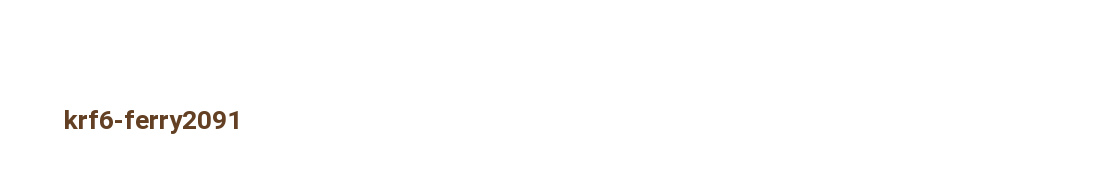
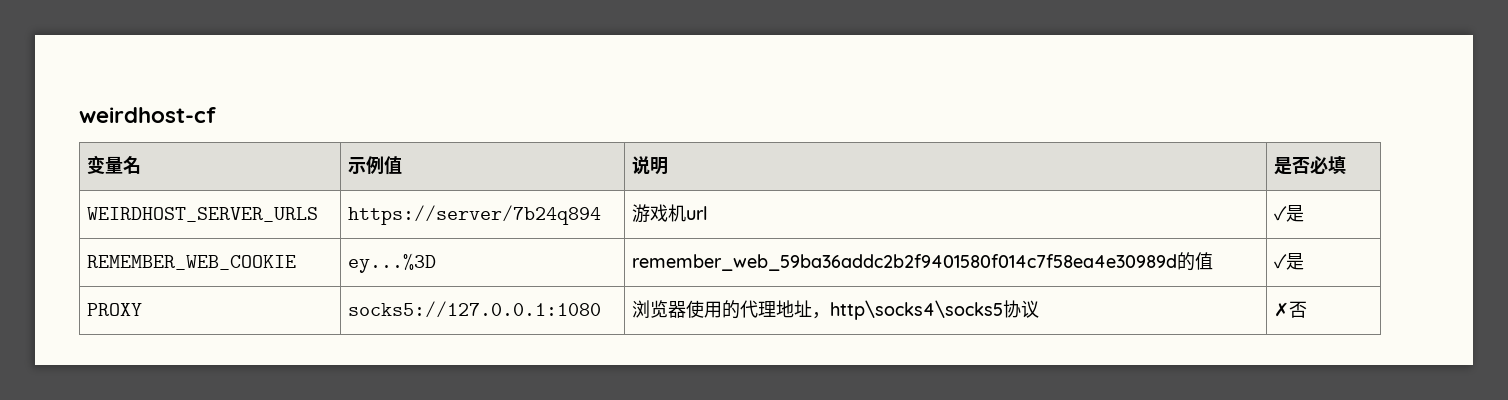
[64,110,242,134] krf6-ferry2091 -> [79,107,216,123] [87,155,142,174] [348,156,403,175] [632,156,669,175] [1274,156,1347,175] [87,207,319,222] [348,205,602,225] [632,204,709,223] [1274,205,1305,222] [87,255,297,270] [348,253,437,273] [632,252,1214,271] [1274,253,1305,270] [87,303,143,316] [348,301,602,318] [632,300,1040,320] [1274,301,1308,318] weirdhost-cf // 变量名 | 示例值 | 说明 | 是否必填 // WEIRDHOST_SERVER_URLS | https://server/7b24q894 | 游戏机url | ✓是 // REMEMBER_WEB_COOKIE | ey...%3D | remember_web_59ba36addc2b2f9401580f014c7f58ea4e30989d的值 | ✓是 // PROXY | socks5://127.0.0.1:1080 | 浏览器使用的代理地址，http\socks4\socks5协议 | ✗否

